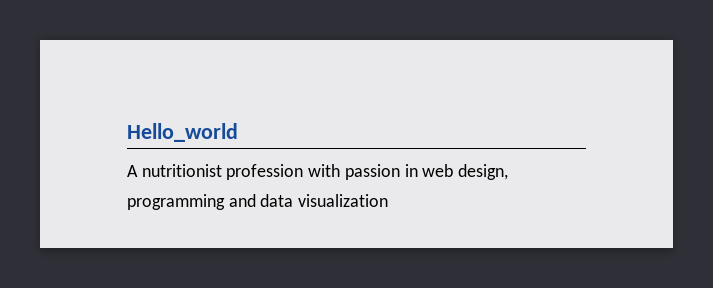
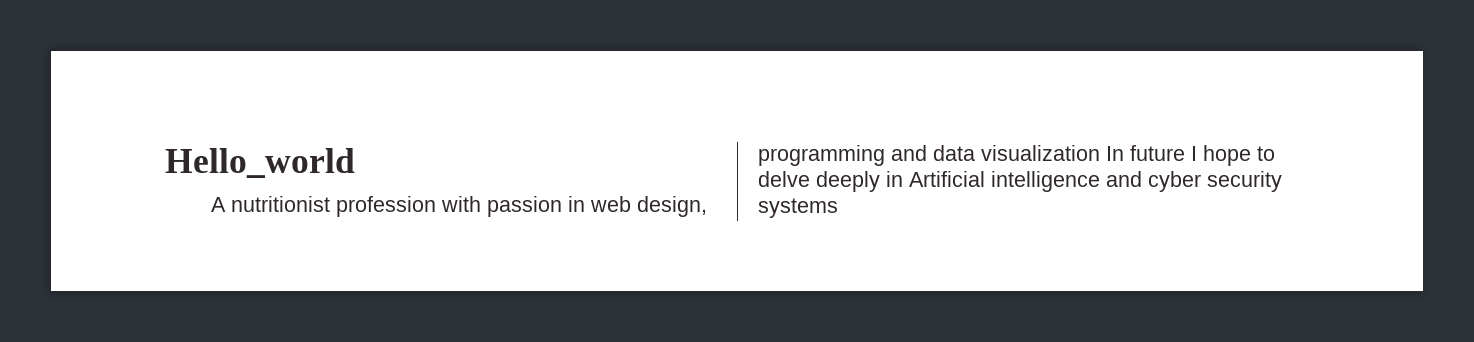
(389, 200) none -> [1106,145,1275,166] [758,171,1282,192] [758,198,838,218] In future I hope to delve deeply in Artificial intelligence and cyber security systems

